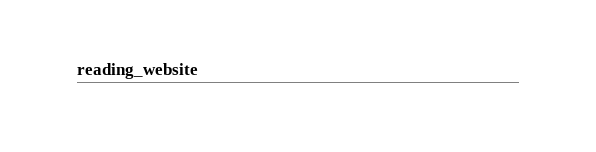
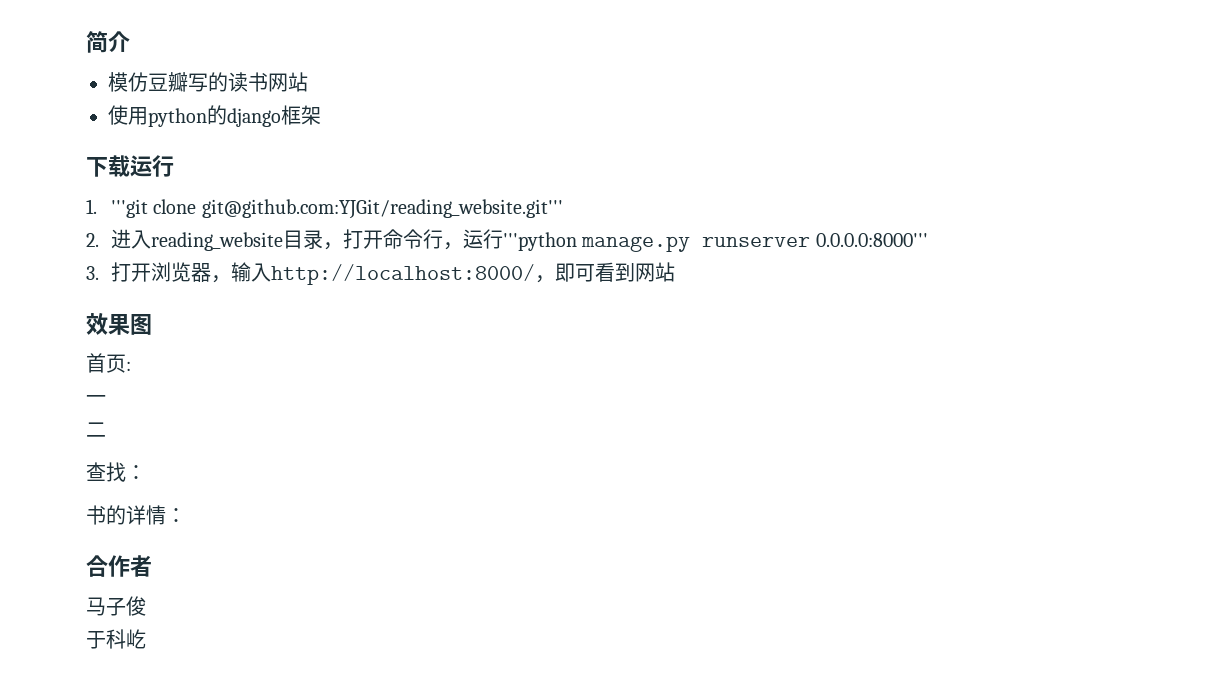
[77,63,198,79] reading_website -> [86,31,130,53] [108,72,308,92] [108,105,321,127] [86,155,174,177] [86,199,563,219] [86,229,928,252] [86,262,675,285] [86,312,152,335] [86,353,131,373] [86,395,106,404] [86,422,106,437] [86,462,146,482] [86,505,186,525] [86,555,152,577] [86,596,146,616] [86,629,146,649] 简介 // 模仿豆瓣写的读书网站 // 使用python的django框架 // 下载运行 // 1. '''git clone git@github.com:YJGit/reading_website.git''' // 2.进入reading_website目录，打开命令行，运行'''python manage.py runserver 0.0.0.0:8000''' // 3.打开浏览器，输入http://localhost:8000/，即可看到网站 // 效果图 // 首页: // 一 // 二 // 查找： // 书的详情： // 合作者 // 马子俊 // 于科屹

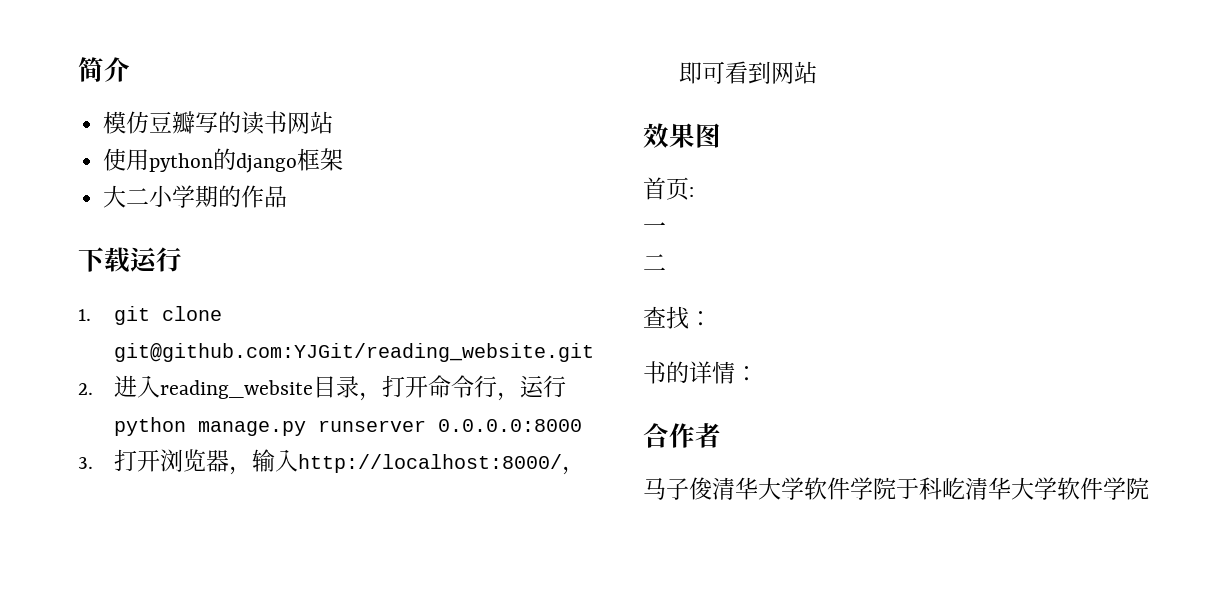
(321, 115) none -> [103,185,288,208] // 大二小学期的作品
[110,199,563,219] '''git clone git@github.com:YJGit/reading_website.git''' -> [113,306,222,325] [113,343,594,362] git clone git@github.com:YJGit/reading_website.git
[502,232,577,251] '''python -> [113,417,186,436] python
[815,233,928,247] 0.0.0.0:8000''' -> [437,419,582,432] 0.0.0.0:8000
[86,629,146,649] // 于科屹 -> [712,477,1149,500] 清华大学软件学院于科屹清华大学软件学院

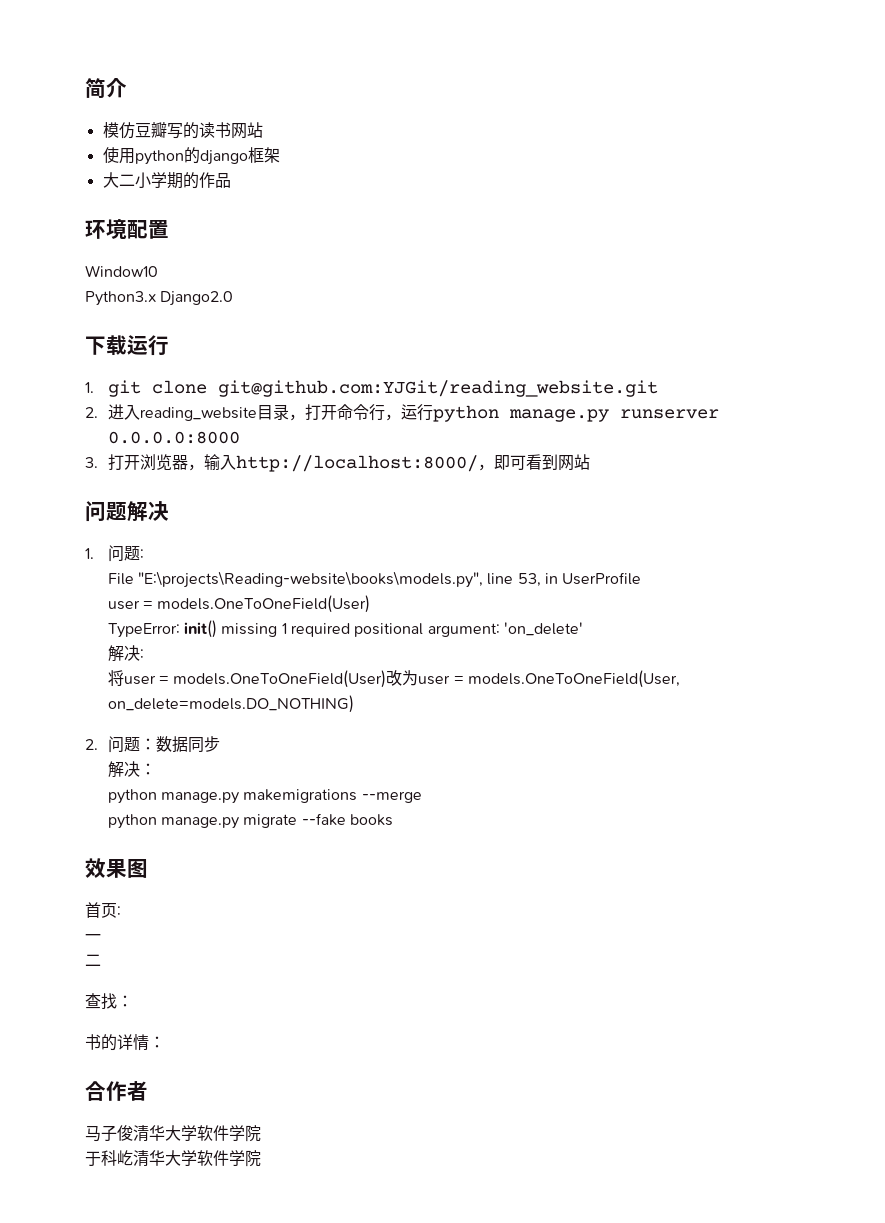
(288, 197) none -> [85,219,169,239] [85,265,158,277] [85,291,234,306] // 环境配置 // Window10 // Python3.x Django2.0
(817, 72) none -> [85,501,169,522] [85,545,144,562] [107,571,642,588] [107,595,371,613] [107,620,583,638] [107,645,144,662] [107,670,680,688] [107,695,354,713] [85,736,220,753] [107,761,156,778] [107,789,422,804] [107,813,393,829] // 问题解决 // 1.问题: // File "E:\projects\Reading-website\books\models.py", line 53, in UserProfile // user = models.OneToOneField(User) // TypeError: init() missing 1 required positional argument: 'on_delete' // 解决: // 将user = models.OneToOneField(User)改为user = models.OneToOneField(User, on_delete=models.DO_NOTHING) // 2.问题：数据同步 // 解决： // python manage.py makemigrations --merge // python manage.py migrate --fake books
(896, 488) none -> (261, 1133) //

